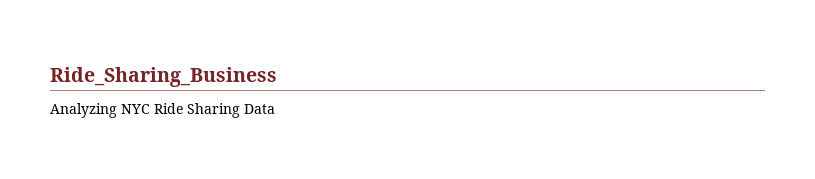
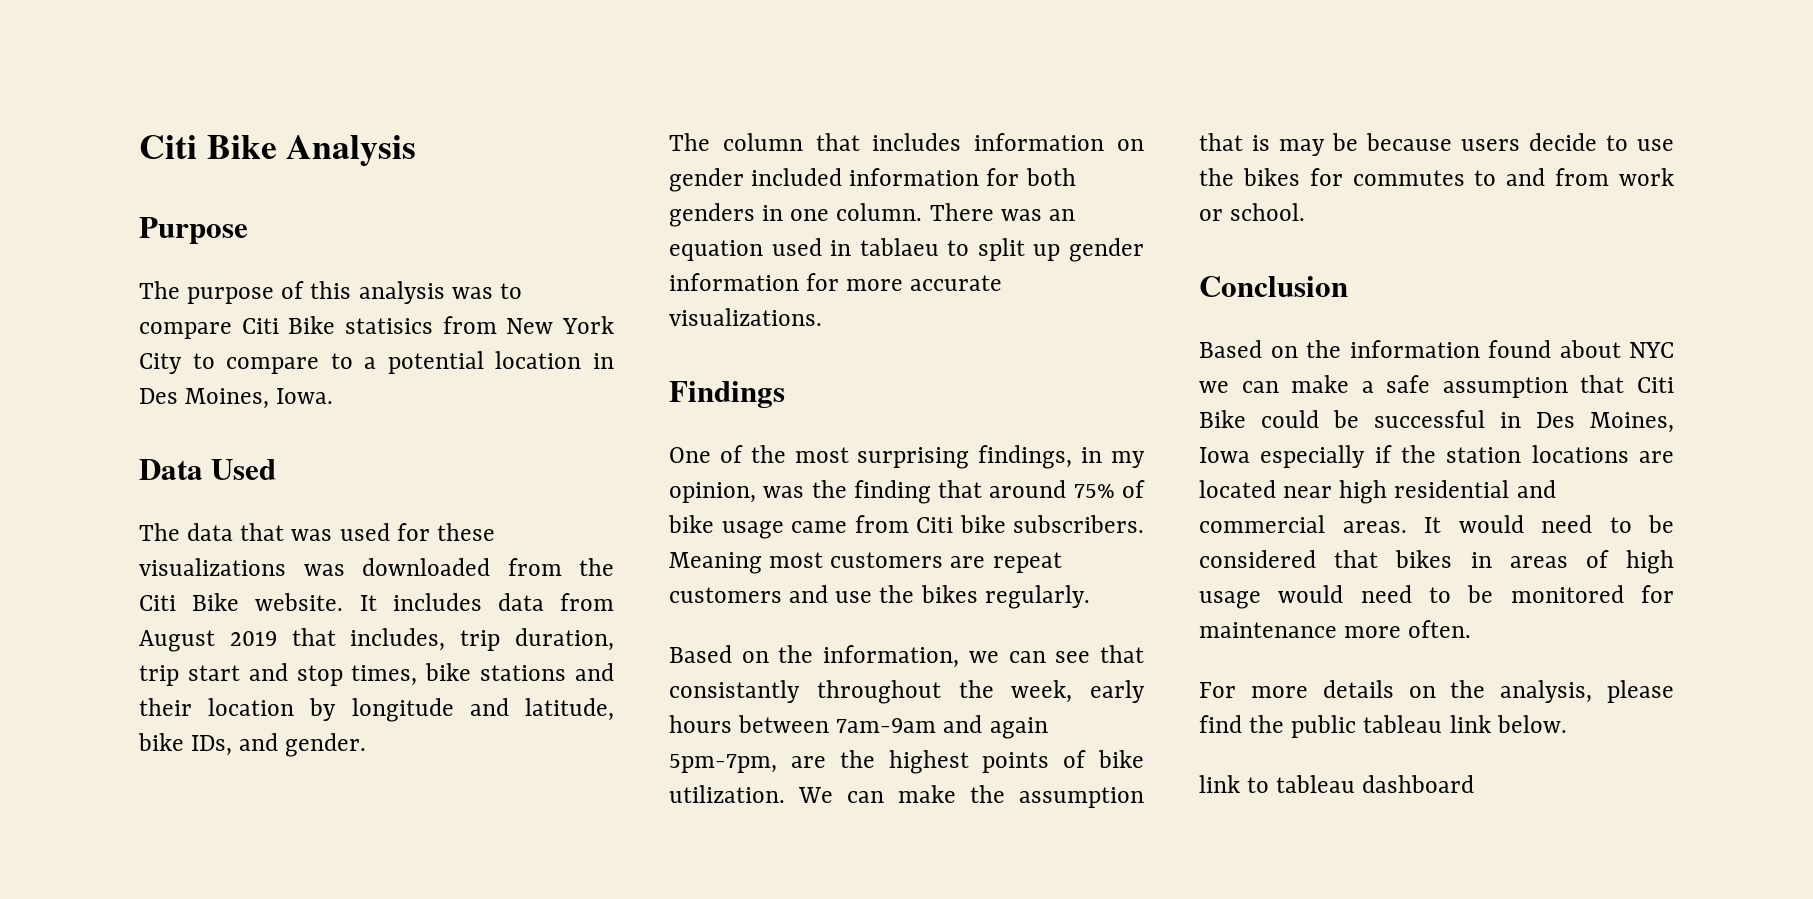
[50,67,277,87] [50,103,275,118] Ride_Sharing_Business // Analyzing NYC Ride Sharing Data -> [139,135,417,167] [139,217,248,244] [139,281,522,304] [139,316,614,339] [139,351,614,374] [139,388,334,409] [139,459,277,480] [139,523,495,541] [139,558,614,576] [139,593,614,611] [139,628,614,652] [139,663,614,686] [139,698,614,722] [138,733,367,757] [669,133,1144,151] [669,168,1076,192] [669,203,1075,227] [669,238,1144,262] [669,273,1003,291] [669,308,822,326] [669,381,785,408] [669,445,1145,469] [669,480,1145,504] [668,515,1144,539] [669,552,1062,574] [669,585,1090,609] [669,645,1144,668] [669,680,1145,704] [669,715,1048,739] [669,750,1144,774] [669,785,1144,808] [1199,133,1674,156] [1199,168,1674,186] [1199,203,1306,221] [1199,276,1348,297] [1199,340,1674,358] [1199,375,1674,398] [1199,410,1674,433] [1199,445,1674,468] [1199,480,1556,504] [1199,515,1674,533] [1199,550,1674,574] [1199,585,1674,609] [1199,620,1472,638] [1199,680,1674,703] [1199,715,1567,738] [1199,775,1475,793] Citi Bike Analysis // Purpose // The purpose of this analysis was to compare Citi Bike statisics from New York City to compare to a potential location in Des Moines, Iowa. // Data Used // The data that was used for these visualizations was downloaded from the Citi Bike website. It includes data from August 2019 that includes, trip duration, trip start and stop times, bike stations and their location by longitude and latitude, bike IDs, and gender. // The column that includes information on gender included information for both genders in one column. There was an equation used in tablaeu to split up gender information for more accurate visualizations. // Findings // One of the most surprising findings, in my opinion, was the finding that around 75% of bike usage came from Citi bike subscribers. Meaning most customers are repeat customers and use the bikes regularly. // Based on the information, we can see that consistantly throughout the week, early hours between 7am-9am and again 5pm-7pm, are the highest points of bike utilization. We can make the assumption that is may be because users decide to use the bikes for commutes to and from work or school. // Conclusion // Based on the information found about NYC we can make a safe assumption that Citi Bike could be successful in Des Moines, Iowa especially if the station locations are located near high residential and commercial areas. It would need to be considered that bikes in areas of high usage would need to be monitored for maintenance more often. // For more details on the analysis, please find the public tableau link below. // link to tableau dashboard

